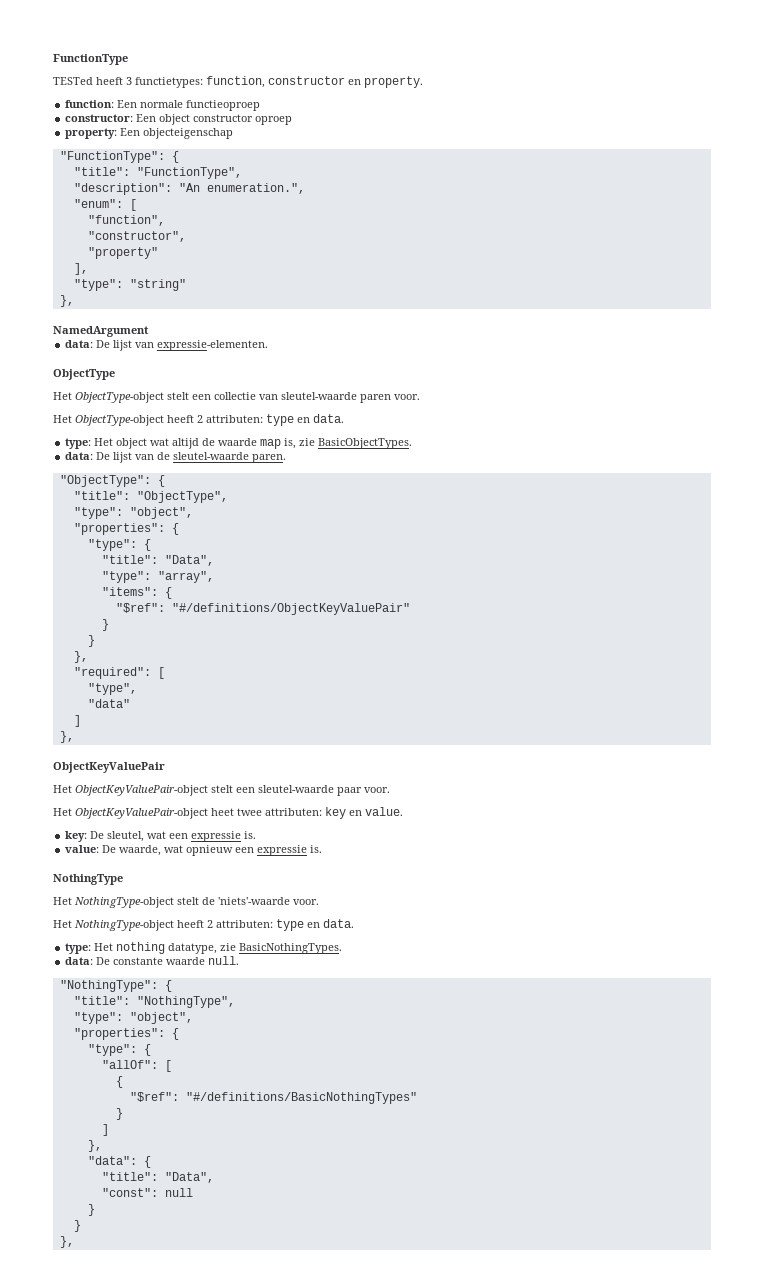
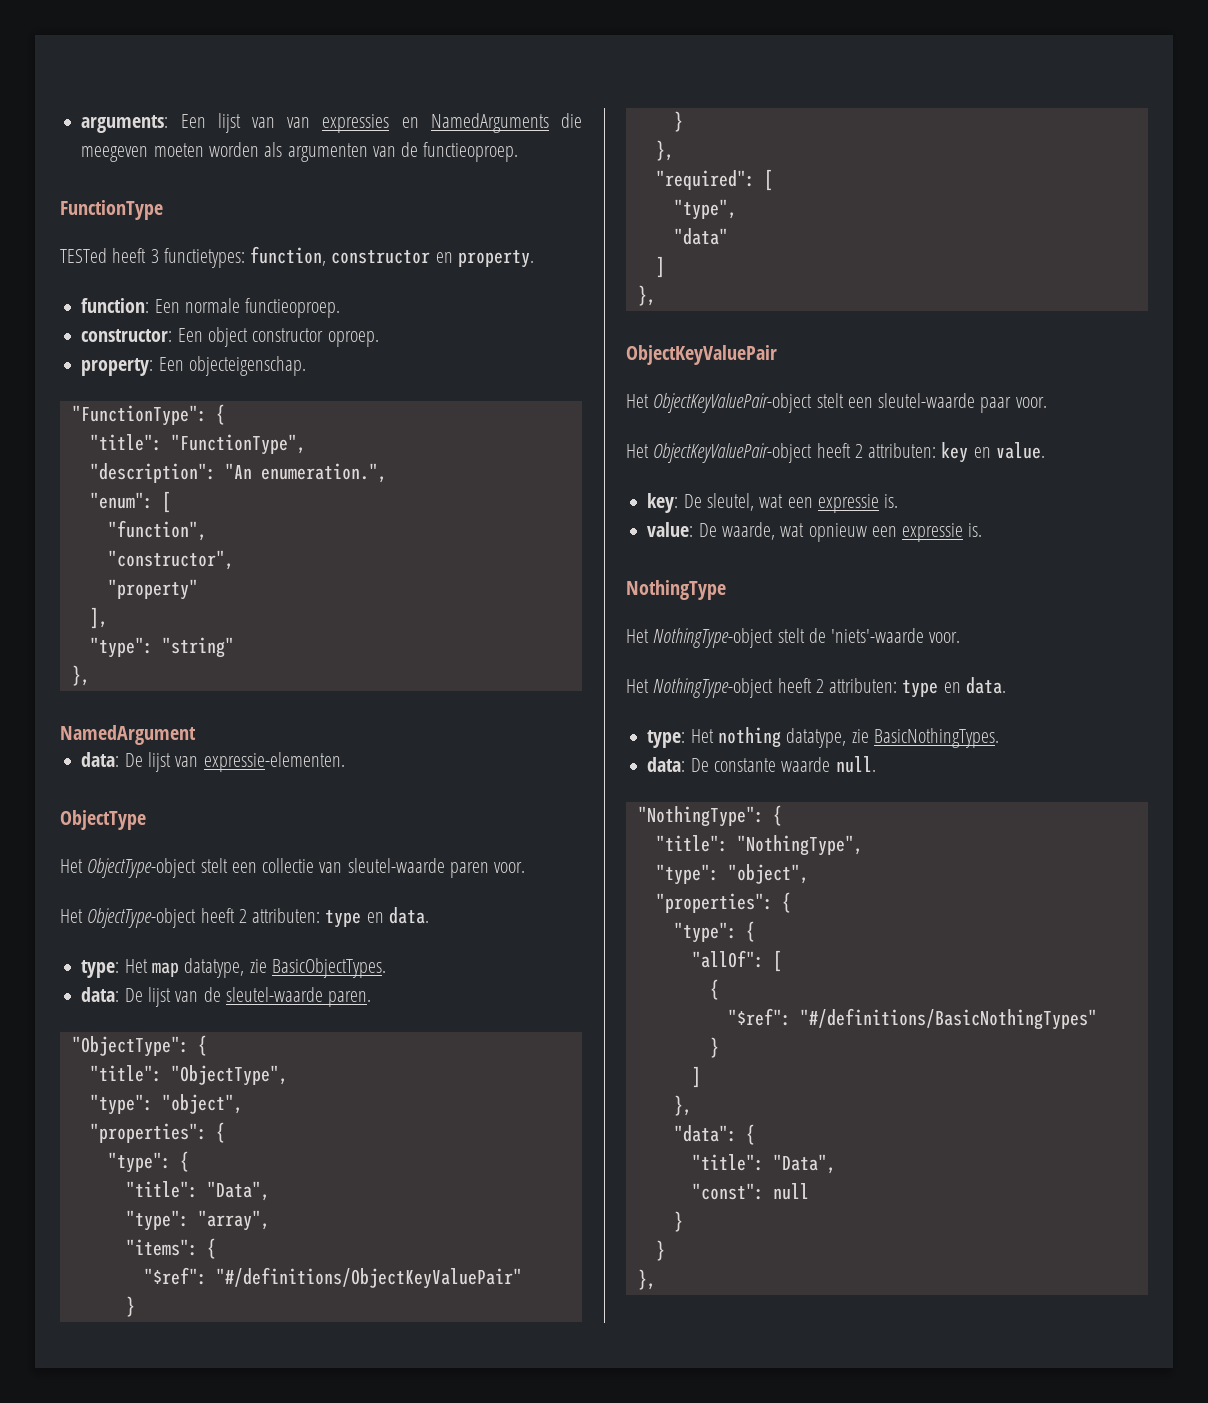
(53, 59) none -> [81,113,582,133] [81,142,519,162] arguments: Een lijst van van expressies en NamedArguments die meegeven moeten worden als argumenten van de functieoproep. //
[186,100,261,111] functieoproep -> [245,298,341,318] functieoproep.
[255,116,293,125] oproep -> [327,331,379,347] oproep.
[143,128,234,139] objecteigenschap -> [188,356,306,376] objecteigenschap.
[116,438,297,449] object wat altijd de waarde map is, -> [151,958,245,978] map datatype,
[211,808,262,816] heet twee -> [816,443,863,458] heeft 2

